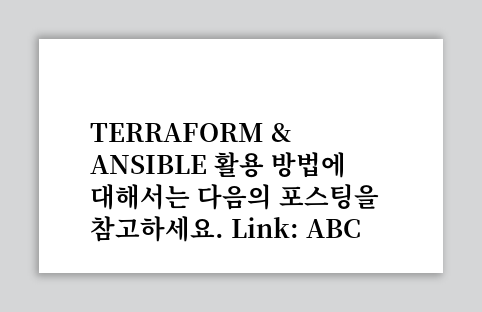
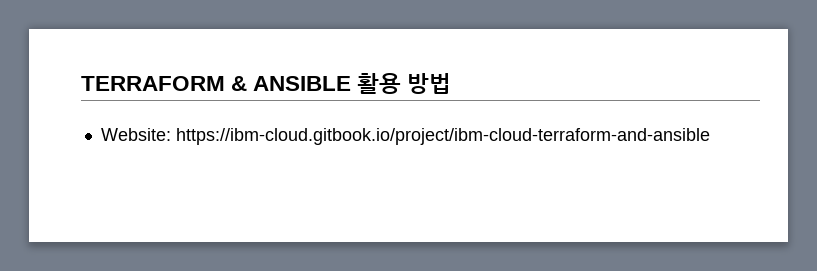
[270,152,346,178] [90,184,379,210] [90,216,361,242] 방법에 대해서는 다음의 포스팅을 참고하세요. Link: ABC -> [407,73,452,94] [100,128,710,145] 방법 // Website: https://ibm-cloud.gitbook.io/project/ibm-cloud-terraform-and-ansible

